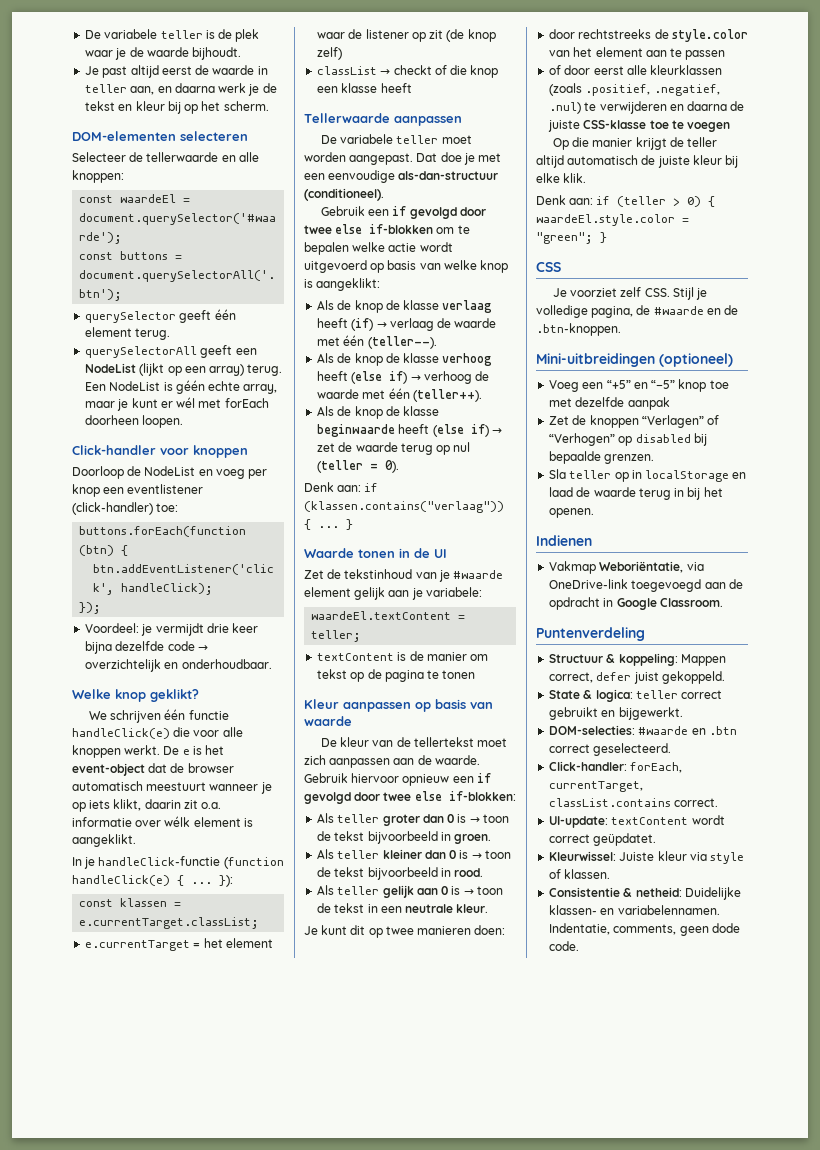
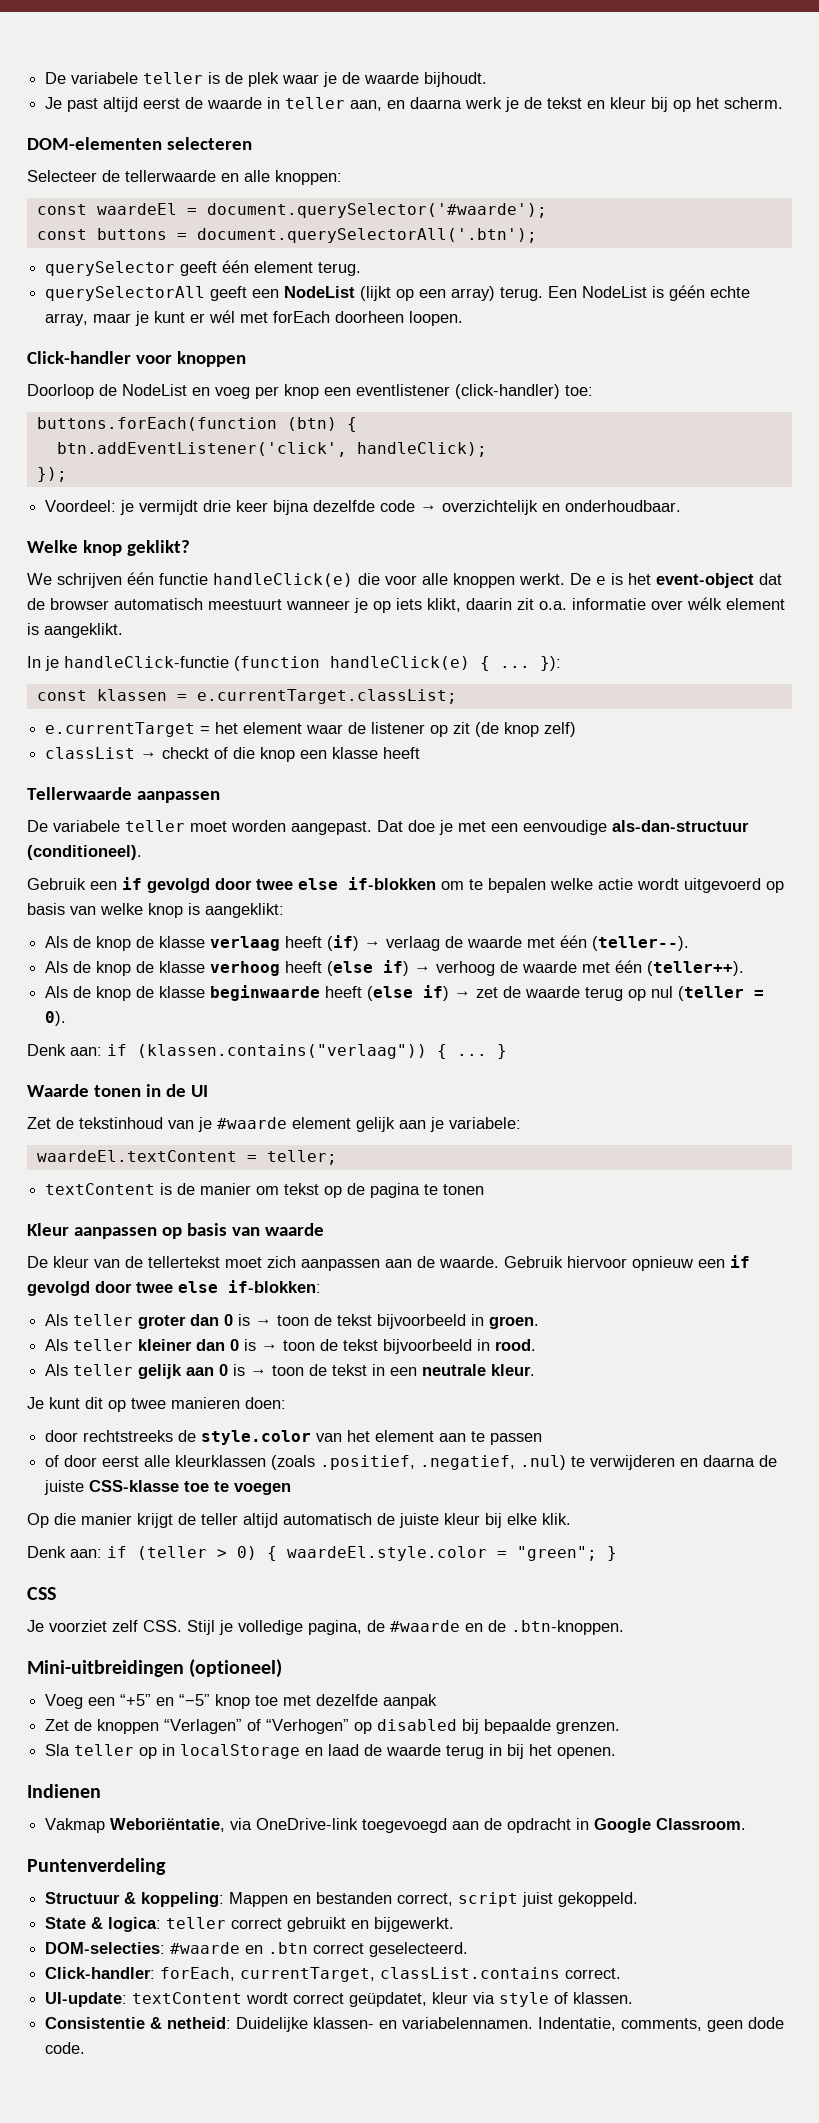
[549,672,632,683] correct, defer -> [293,1892,519,1907] en bestanden correct, script
[593,833,657,846] [549,851,655,861] geüpdatet. // Kleurwissel: Juiste -> [349,1992,428,2007] geüpdatet,

